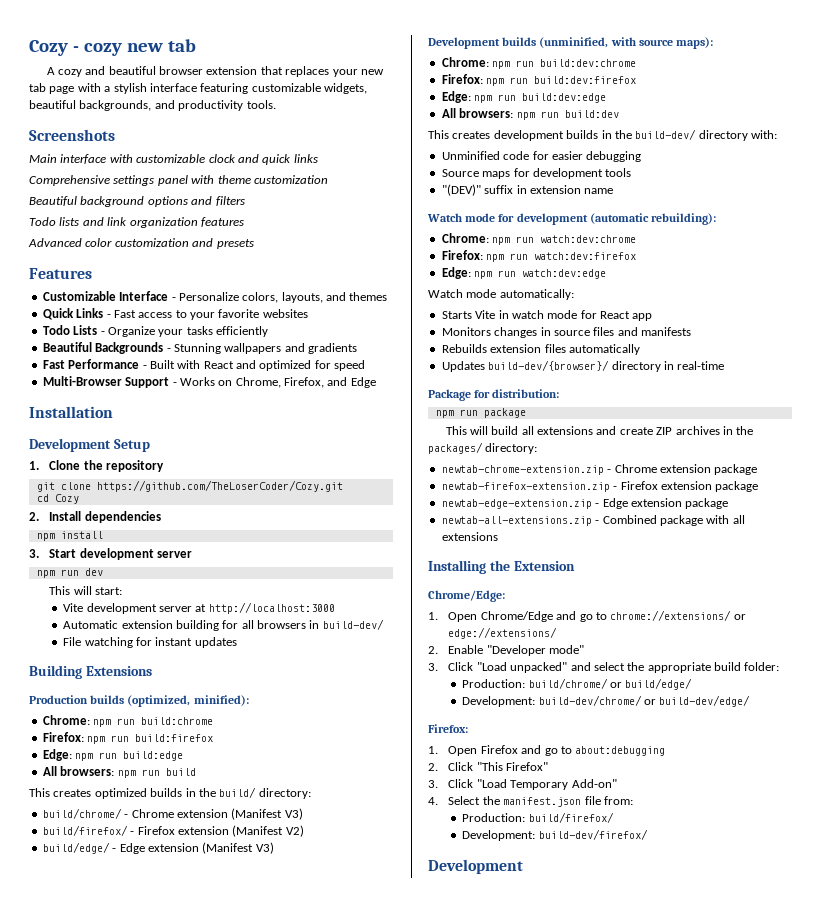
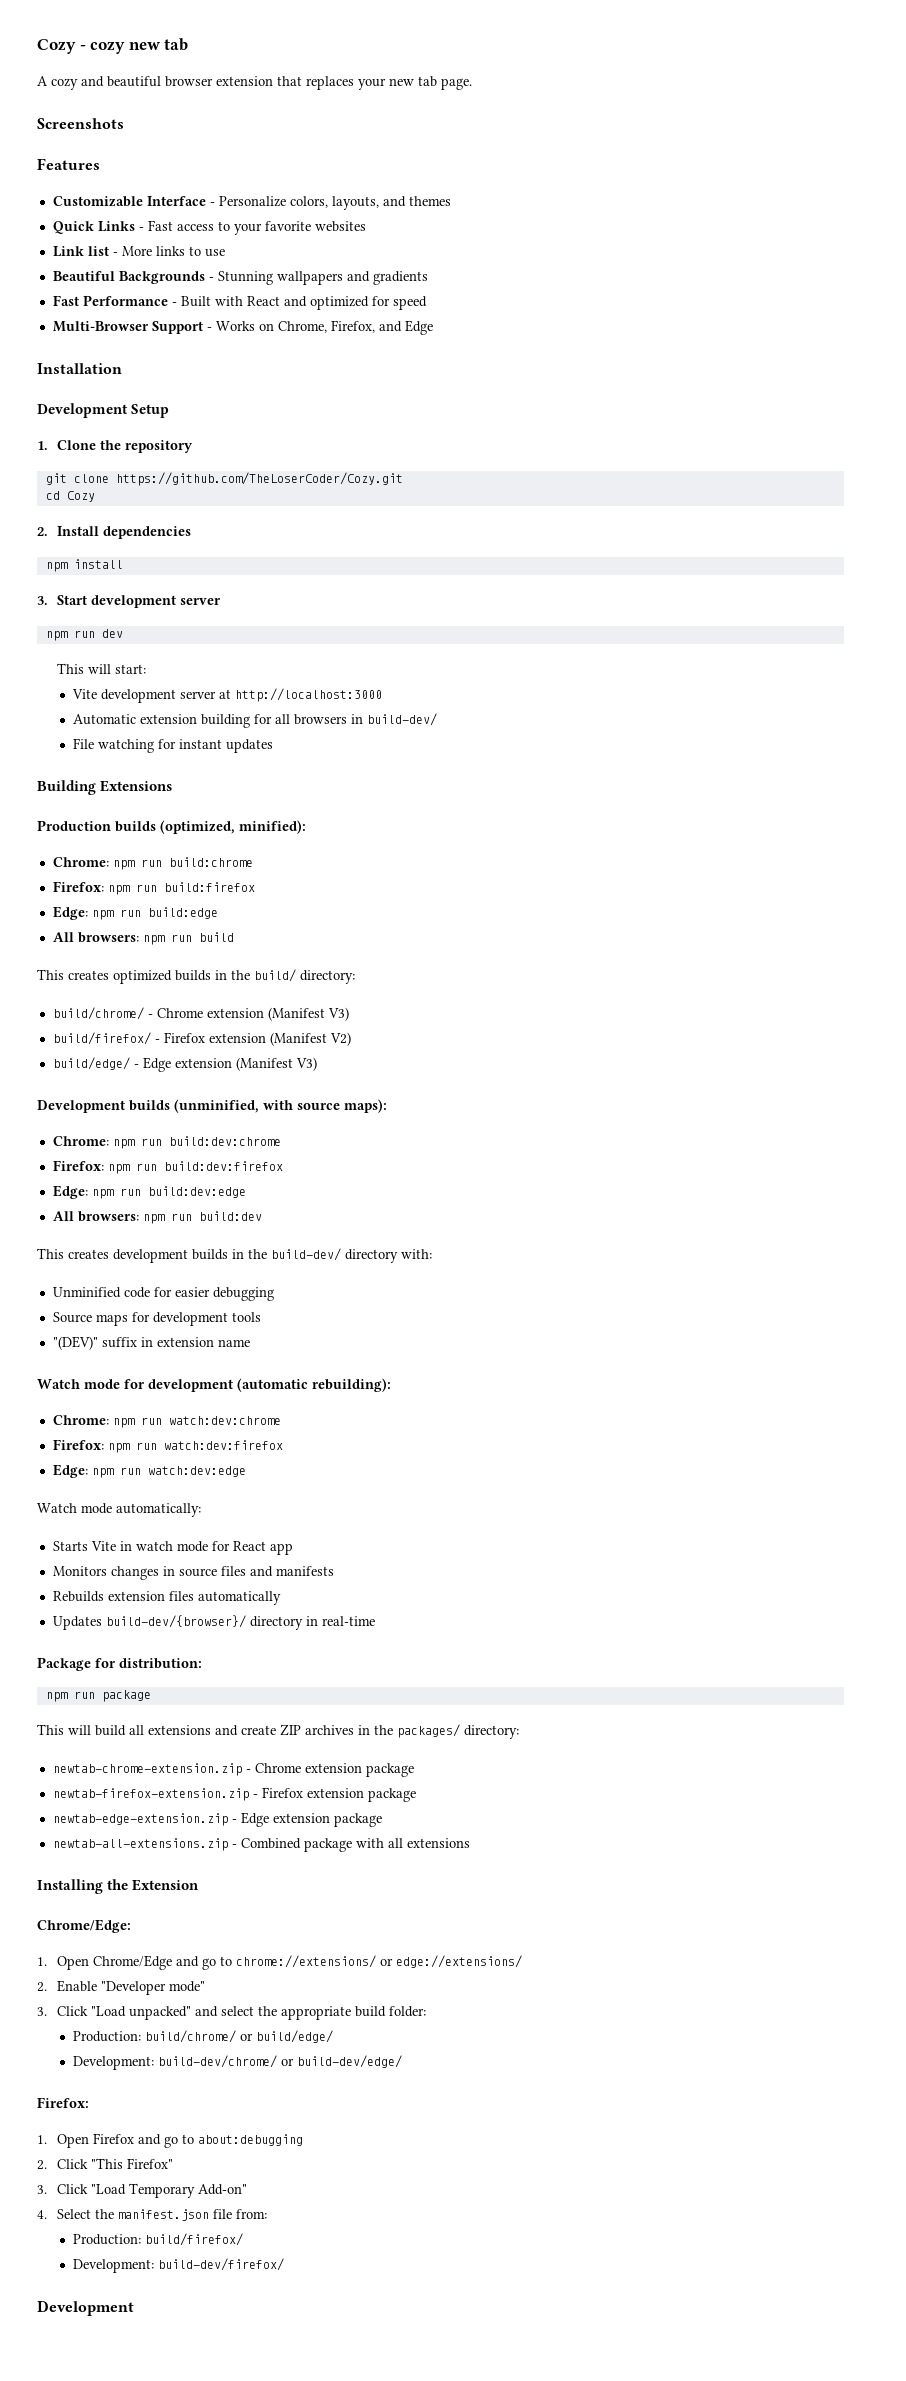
[49,83,367,94] [29,100,276,111] [29,129,115,141] [29,154,318,165] [29,175,328,186] [29,196,245,207] [29,217,244,228] [28,238,254,249] page with a stylish interface featuring customizable widgets, beautiful backgrounds, and productivity tools. // Screenshots // Main interface with customizable clock and quick links // Comprehensive settings panel with theme customization // Beautiful background options and filters // Todo lists and link organization features // Advanced color customization and presets -> [441,78,472,90] [37,118,124,129] page. // Screenshots
[42,325,268,337] Todo Lists - Organize your tasks efficiently -> [52,246,225,257] Link list - More links to use

